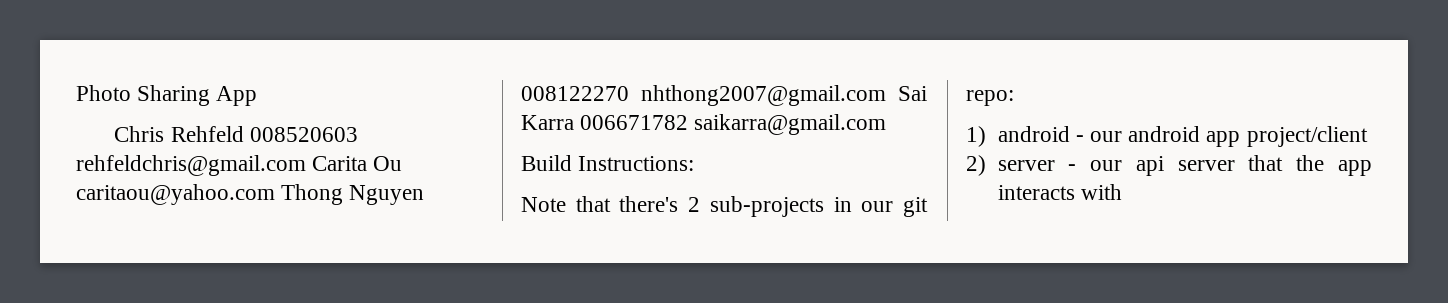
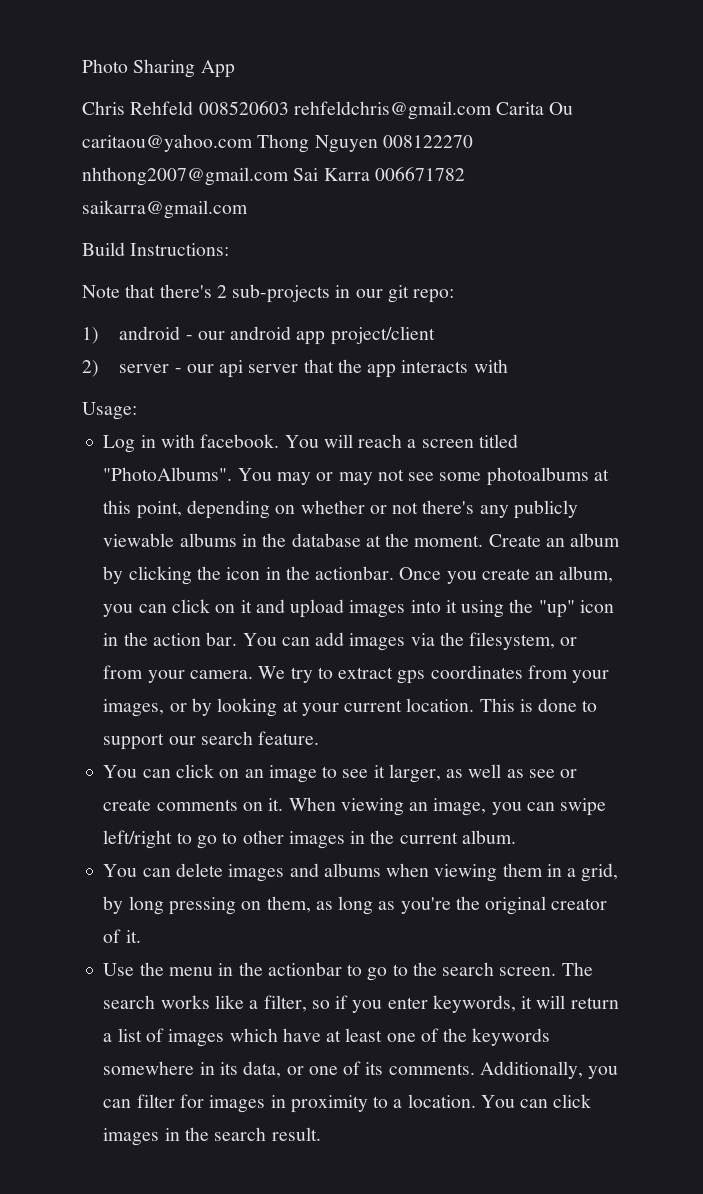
(1122, 192) none -> [82,402,137,420] [103,434,518,453] [103,467,609,486] [103,500,578,519] [103,533,621,547] [103,566,614,585] [103,599,614,618] [103,632,578,651] [103,665,610,684] [103,698,598,717] [103,731,320,750] [103,764,578,783] [103,797,607,816] [103,830,516,849] [103,863,619,882] [103,896,608,915] [103,929,141,943] [103,962,593,981] [103,995,619,1013] [103,1028,551,1047] [103,1061,619,1079] [103,1094,592,1113] [103,1127,321,1146] // Usage: // Log in with facebook. You will reach a screen titled "PhotoAlbums". You may or may not see some photoalbums at this point, depending on whether or not there's any publicly viewable albums in the database at the moment. Create an album by clicking the icon in the actionbar. Once you create an album, you can click on it and upload images into it using the "up" icon in the action bar. You can add images via the filesystem, or from your camera. We try to extract gps coordinates from your images, or by looking at your current location. This is done to support our search feature. // You can click on an image to see it larger, as well as see or create comments on it. When viewing an image, you can swipe left/right to go to other images in the current album. // You can delete images and albums when viewing them in a grid, by long pressing on them, as long as you're the original creator of it. // Use the menu in the actionbar to go to the search screen. The search works like a filter, so if you enter keywords, it will return a list of images which have at least one of the keywords somewhere in its data, or one of its comments. Additionally, you can filter for images in proximity to a location. You can click images in the search result.

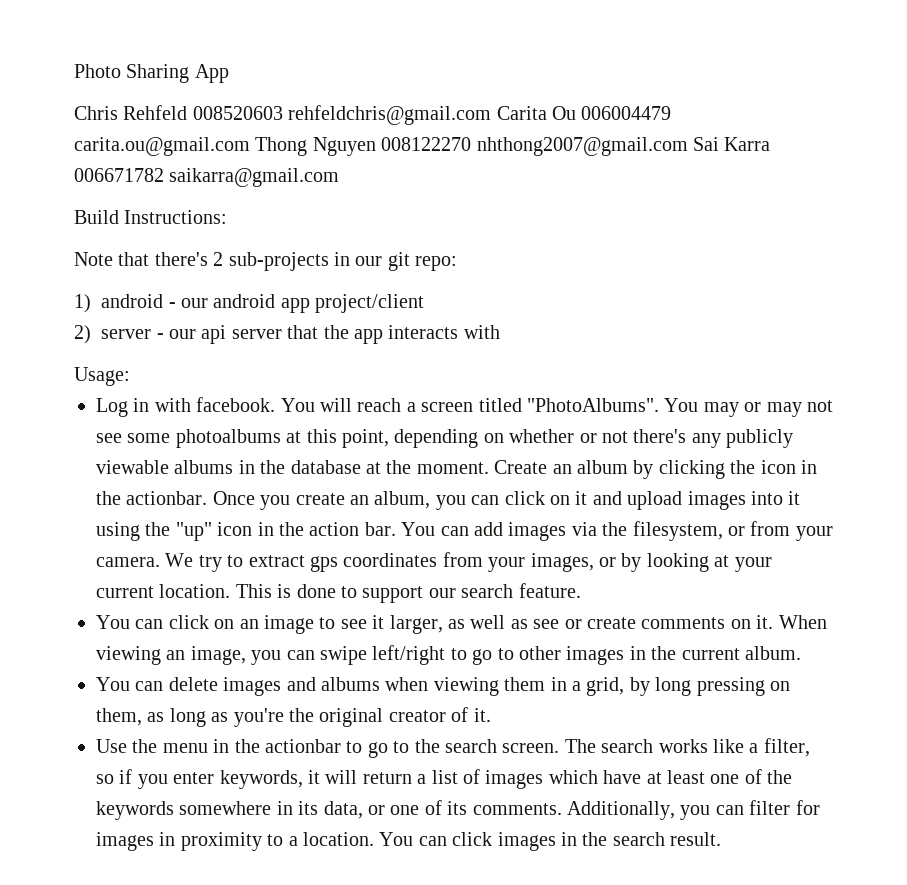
[82,134,253,152] caritaou@yahoo.com -> [581,106,672,120] [74,137,250,156] 006004479 carita.ou@gmail.com

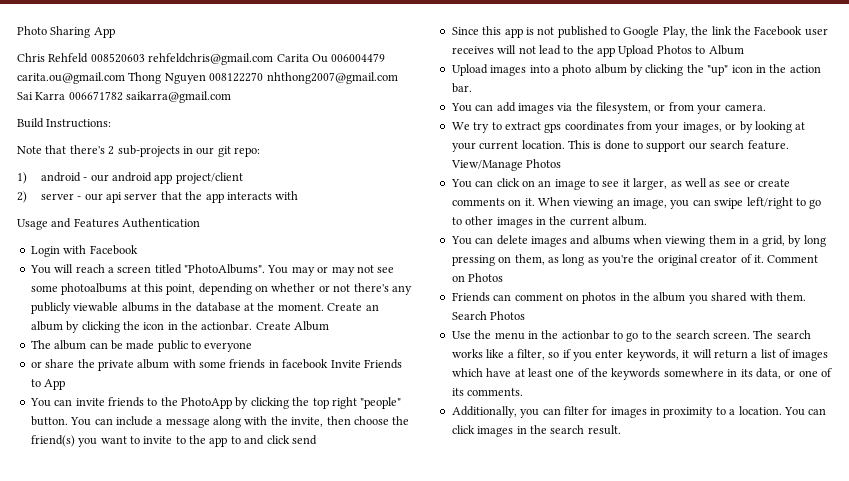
[74,367,130,386] [96,397,276,417] Usage: // Log in with facebook. -> [17,218,201,230] [30,245,138,257] Usage and Features Authentication // Login with Facebook //
[212,491,801,510] [96,522,140,541] Once you create an album, you can click on it and upload images into it using -> [255,321,330,331] [30,340,253,352] [30,359,402,371] [30,379,66,390] [29,397,402,409] [30,416,410,428] [30,435,317,447] [451,26,828,38] [451,45,744,57] [451,64,684,76] Create Album // The album can be made public to everyone // or share the private album with some friends in facebook Invite Friends to App // You can invite friends to the PhotoApp by clicking the top right "people" button. You can include a message along with the invite, then choose the friend(s) you want to invite to the app to and click send // Since this app is not published to Google Play, the link the Facebook user receives will not lead to the app Upload Photos to Album // Upload images into a photo album by clicking
(396, 529) none -> (472, 88) //
(160, 562) none -> (766, 107) //
(581, 590) none -> [450,159,562,171] View/Manage Photos
(491, 715) none -> [767,255,819,263] [451,273,504,282] [451,292,806,304] [451,311,526,320] Comment on Photos // Friends can comment on photos in the album you shared with them. Search Photos
(562, 809) none -> (524, 392) //

